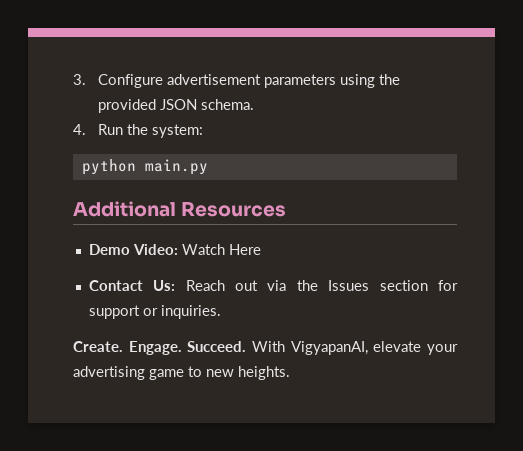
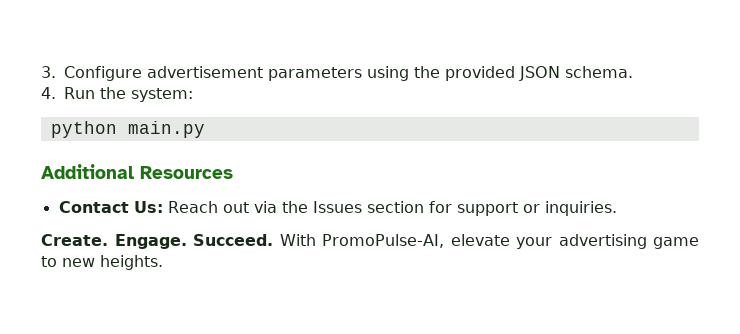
[88,244,261,255] // Demo Video: Watch Here -> (233, 172) none
[290,341,368,355] VigyapanAI, -> [322,234,444,248] PromoPulse-AI,

